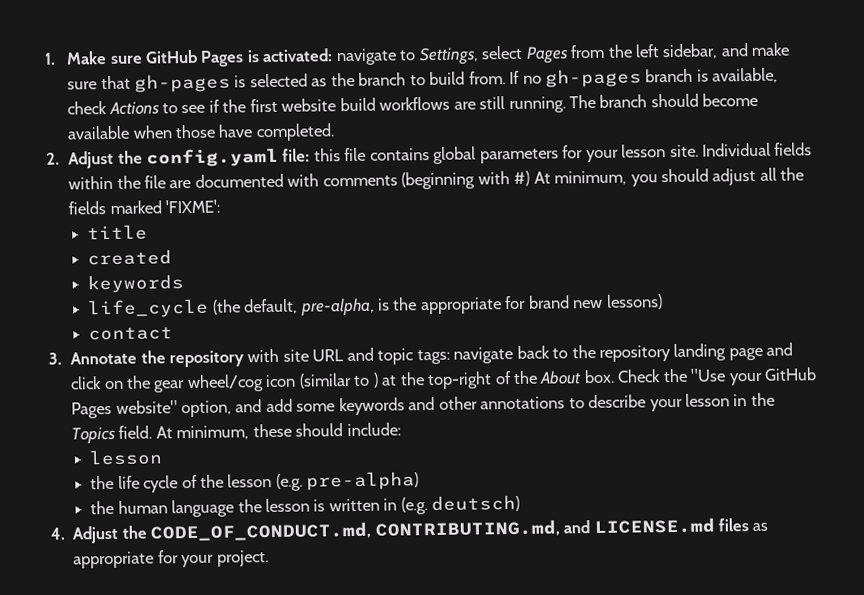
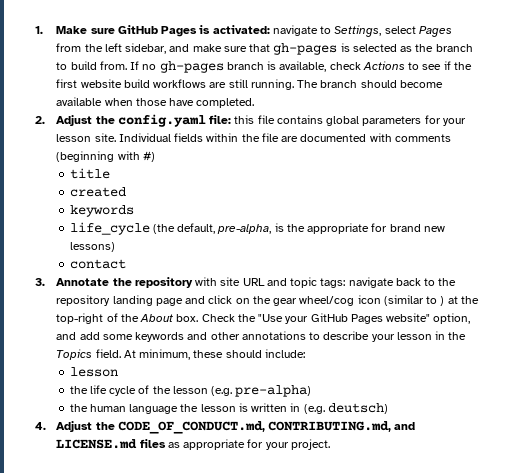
[533,167,805,187] [68,199,220,215] At minimum, you should adjust all the fields marked 'FIXME': -> (155, 156) none

